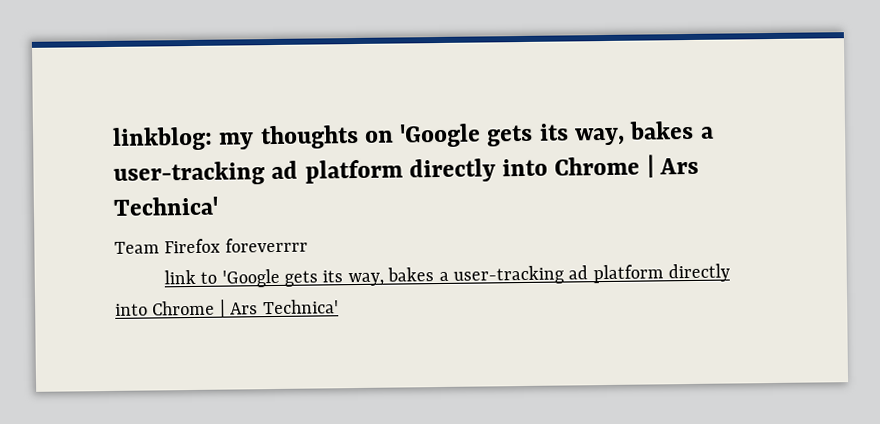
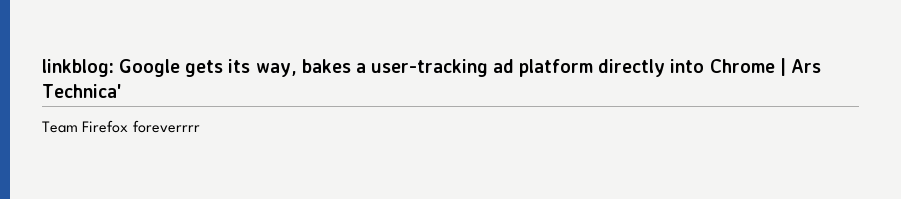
[219,123,482,150] my thoughts on 'Google -> [119,59,181,77] Google
[163,263,731,288] [115,299,339,317] // link to 'Google gets its way, bakes a user-tracking ad platform directly into Chrome | Ars Technica' -> (200, 126) none

